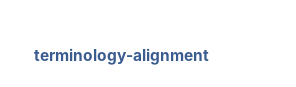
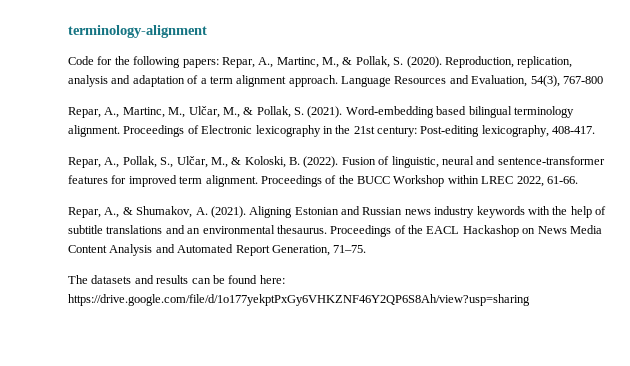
(209, 56) none -> [68,56,573,68] [68,75,603,87] [68,106,574,118] [68,125,596,137] [68,156,605,168] [68,175,578,187] [68,206,606,218] [68,225,602,237] [68,244,367,256] [68,275,285,284] [68,294,530,306] // Code for the following papers: Repar, A., Martinc, M., & Pollak, S. (2020). Reproduction, replication, analysis and adaptation of a term alignment approach. Language Resources and Evaluation, 54(3), 767-800 // Repar, A., Martinc, M., Ulčar, M., & Pollak, S. (2021). Word-embedding based bilingual terminology alignment. Proceedings of Electronic lexicography in the 21st century: Post-editing lexicography, 408-417. // Repar, A., Pollak, S., Ulčar, M., & Koloski, B. (2022). Fusion of linguistic, neural and sentence-transformer features for improved term alignment. Proceedings of the BUCC Workshop within LREC 2022, 61-66. // Repar, A., & Shumakov, A. (2021). Aligning Estonian and Russian news industry keywords with the help of subtitle translations and an environmental thesaurus. Proceedings of the EACL Hackashop on News Media Content Analysis and Automated Report Generation, 71–75. // The datasets and results can be found here: https://drive.google.com/file/d/1o177yekptPxGy6VHKZNF46Y2QP6S8Ah/view?usp=sharing

